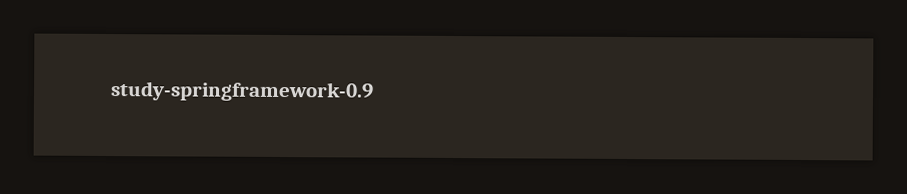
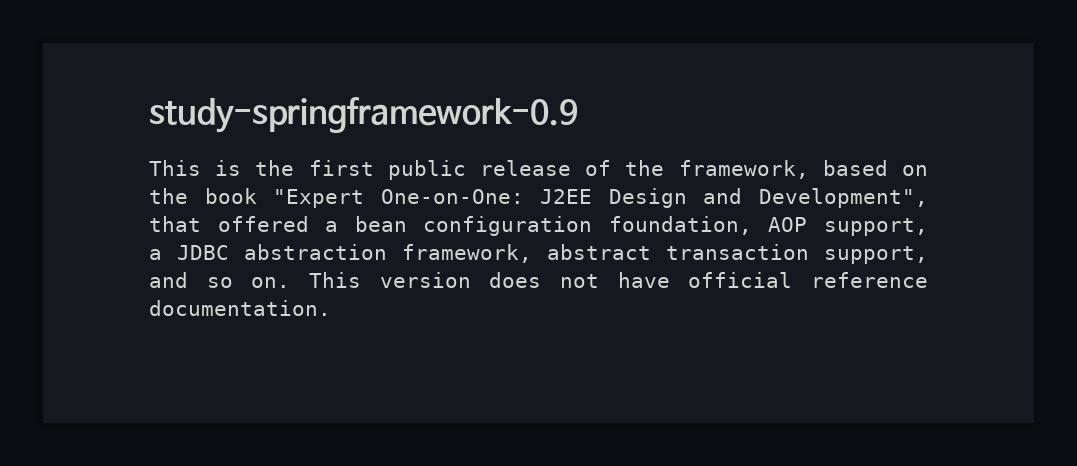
(374, 91) none -> [149,160,928,180] [149,188,928,208] [149,216,928,236] [149,244,928,264] [149,272,928,288] [149,300,331,316] // This is the first public release of the framework, based on the book "Expert One-on-One: J2EE Design and Development", that offered a bean configuration foundation, AOP support, a JDBC abstraction framework, abstract transaction support, and so on. This version does not have official reference documentation.

